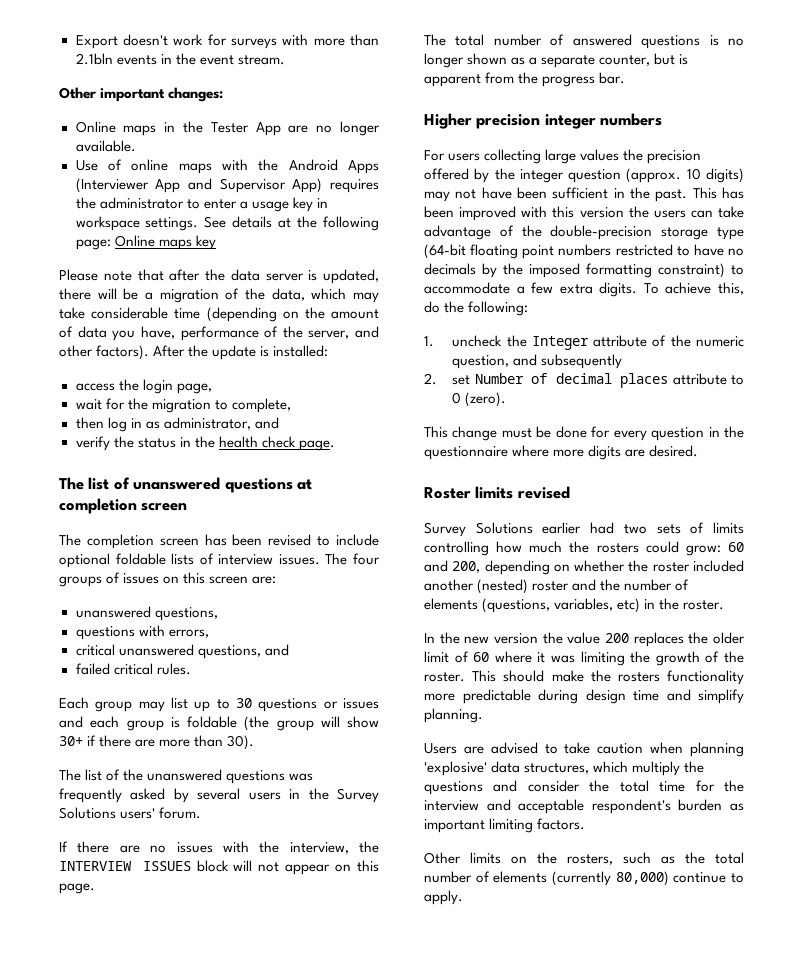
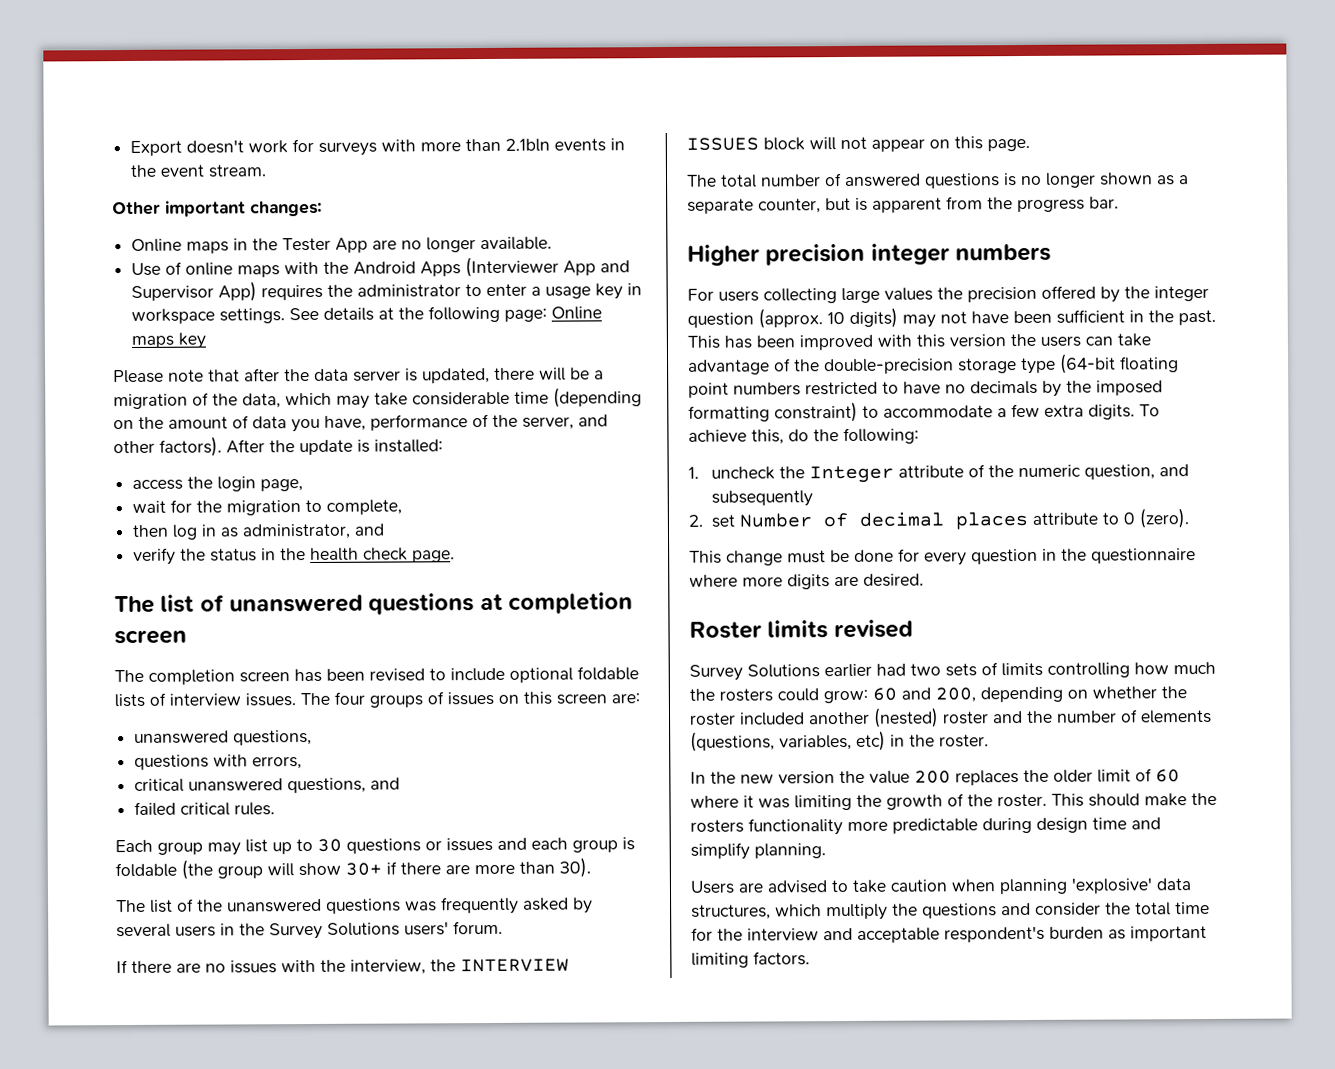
[424,852,744,865] [424,871,744,886] [424,890,463,905] // Other limits on the rosters, such as the total number of elements (currently 80,000) continue to apply. -> (810, 958) none

